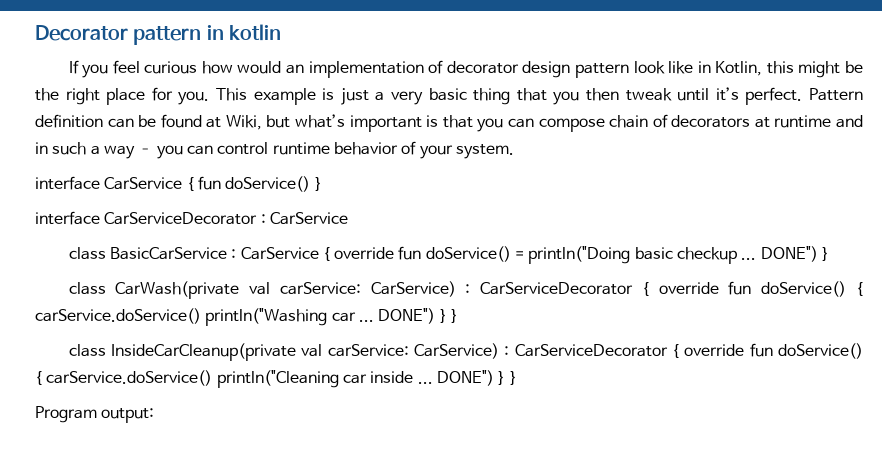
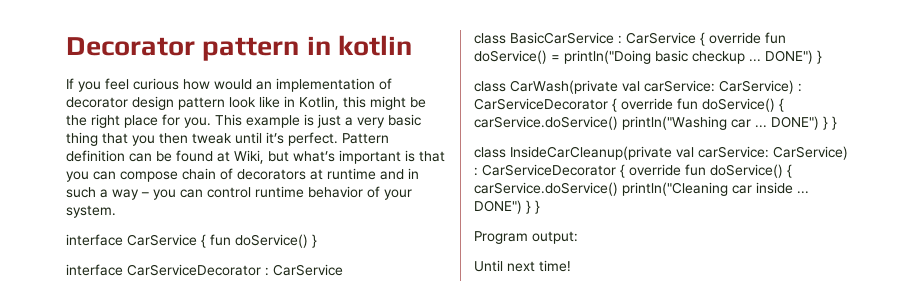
(155, 415) none -> [474,260,571,272] // Until next time!

